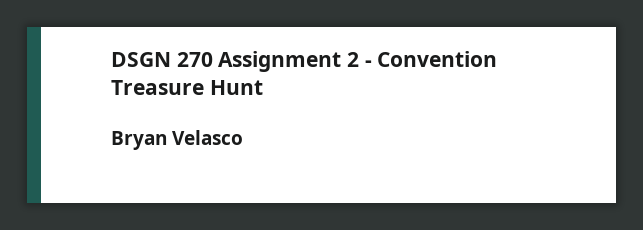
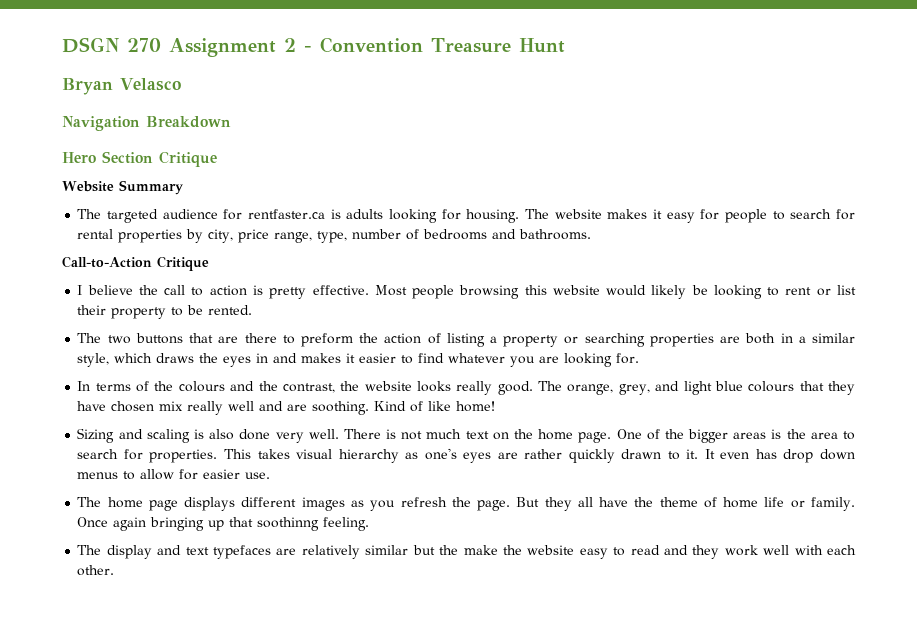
(244, 137) none -> [62,116,231,131] [62,151,217,167] [62,180,183,195] [77,209,856,223] [77,229,592,243] [62,256,209,271] [77,285,856,299] [77,305,253,319] [77,333,855,347] [77,353,640,367] [77,381,855,395] [77,401,496,415] [77,428,855,443] [77,448,855,463] [77,469,271,480] [77,497,856,511] [77,517,370,531] [77,545,856,559] [77,565,115,576] // Navigation Breakdown // Hero Section Critique // Website Summary // The targeted audience for rentfaster.ca is adults looking for housing. The website makes it easy for people to search for rental properties by city, price range, type, number of bedrooms and bathrooms. // Call-to-Action Critique // I believe the call to action is pretty effective. Most people browsing this website would likely be looking to rent or list their property to be rented. // The two buttons that are there to preform the action of listing a property or searching properties are both in a similar style, which draws the eyes in and makes it easier to find whatever you are looking for. // In terms of the colours and the contrast, the website looks really good. The orange, grey, and light blue colours that they have chosen mix really well and are soothing. Kind of like home! // Sizing and scaling is also done very well. There is not much text on the home page. One of the bigger areas is the area to search for properties. This takes visual hierarchy as one's eyes are rather quickly drawn to it. It even has drop down menus to allow for easier use. // The home page displays different images as you refresh the page. But they all have the theme of home life or family. Once again bringing up that soothinng feeling. // The display and text typefaces are relatively similar but the make the website easy to read and they work well with each other.

